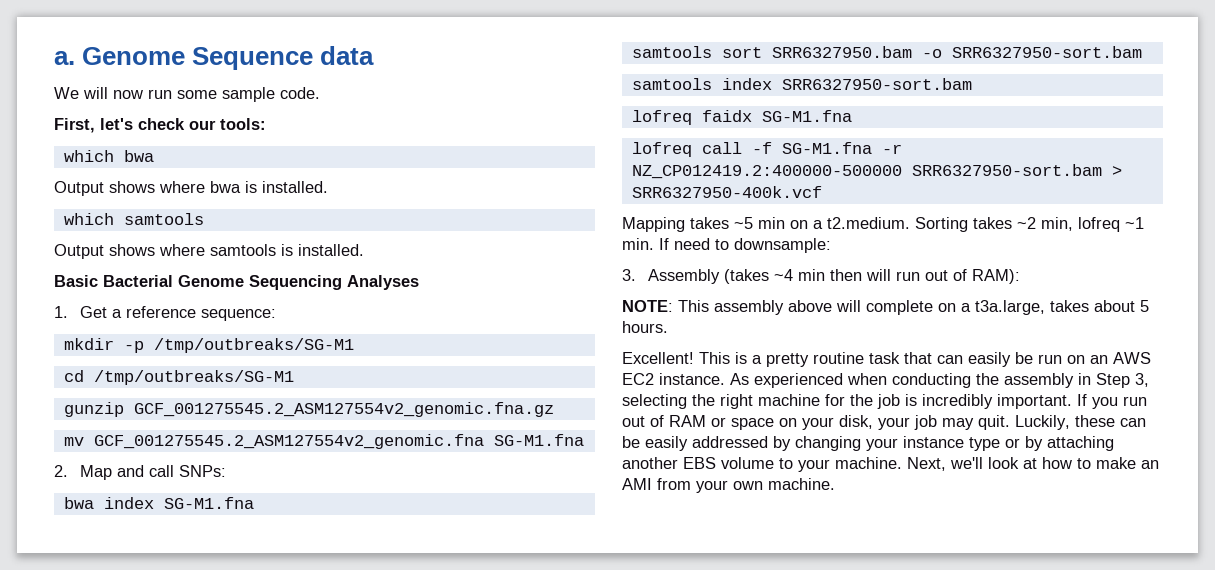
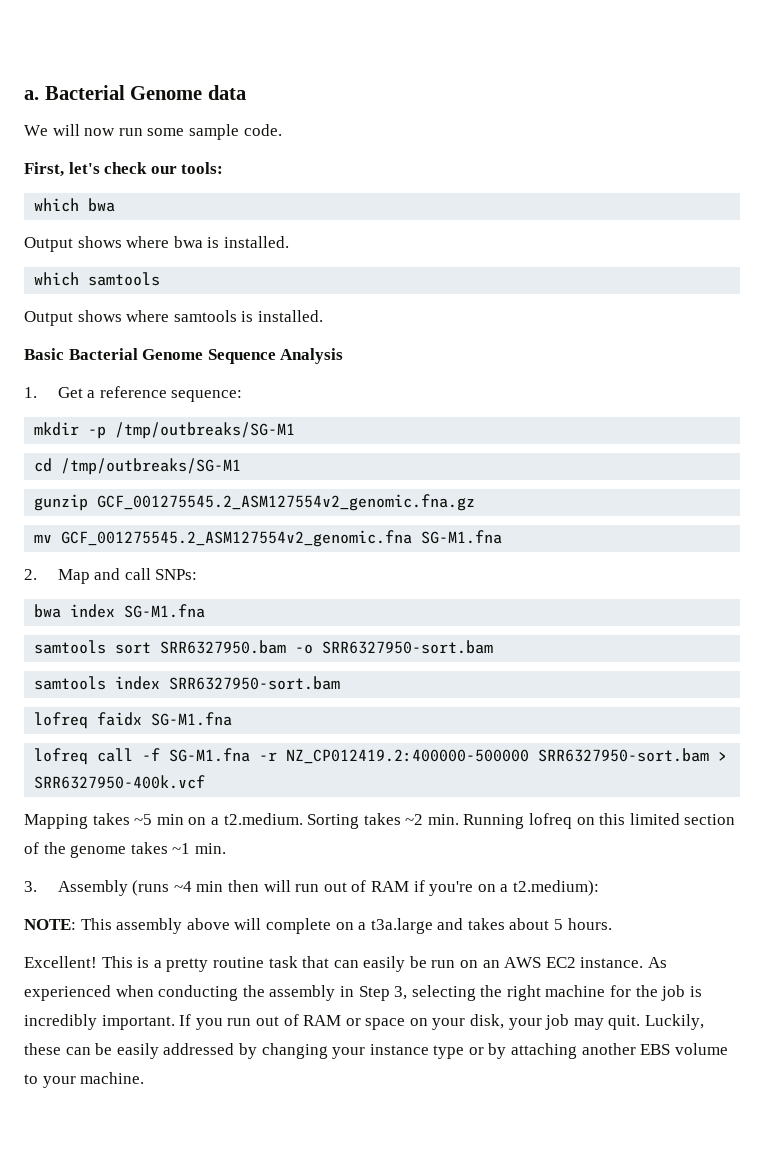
[82,47,314,70] Genome Sequence -> [44,85,203,100] Bacterial Genome
[249,275,419,290] Sequencing Analyses -> [207,348,344,364] Sequence Analysis
[1041,217,1144,232] [622,238,831,253] min, lofreq ~1 min. If need to downsample: -> [427,813,736,829] [24,842,226,858] min. Running lofreq on this limited section of the genome takes ~1 min.
[724,269,770,284] (takes -> [132,880,170,896] (runs
[972,269,1021,284] RAM): -> [370,880,599,896] RAM if you're on a t2.medium):
[975,300,1045,315] t3a.large, -> [370,918,464,934] t3a.large and
[907,457,1159,471] [622,478,835,493] Next, we'll look at how to make an AMI from your own machine. -> (145, 1078) none

